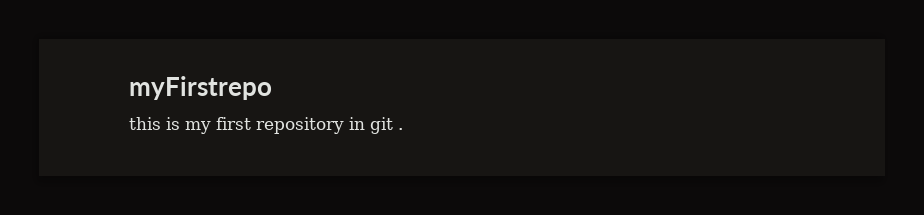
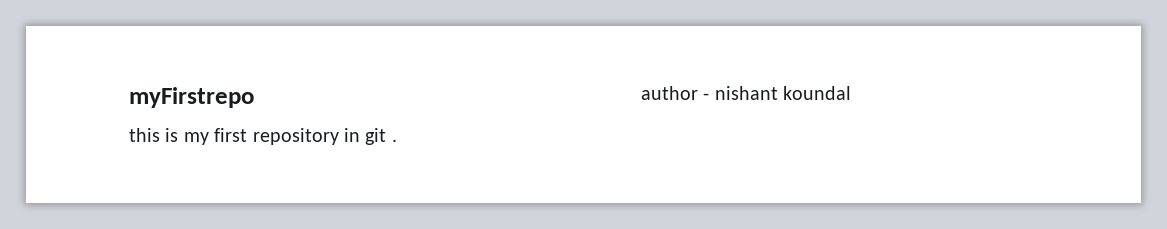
(403, 129) none -> [641,86,852,100] // author - nishant koundal

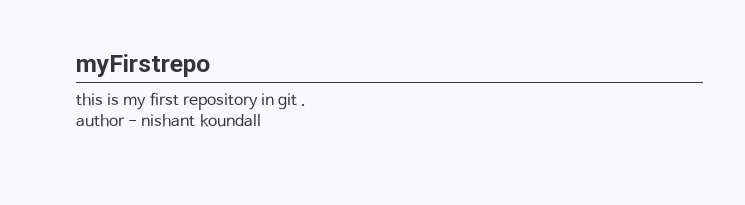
[783,86,852,100] koundal -> [199,114,261,127] koundall

